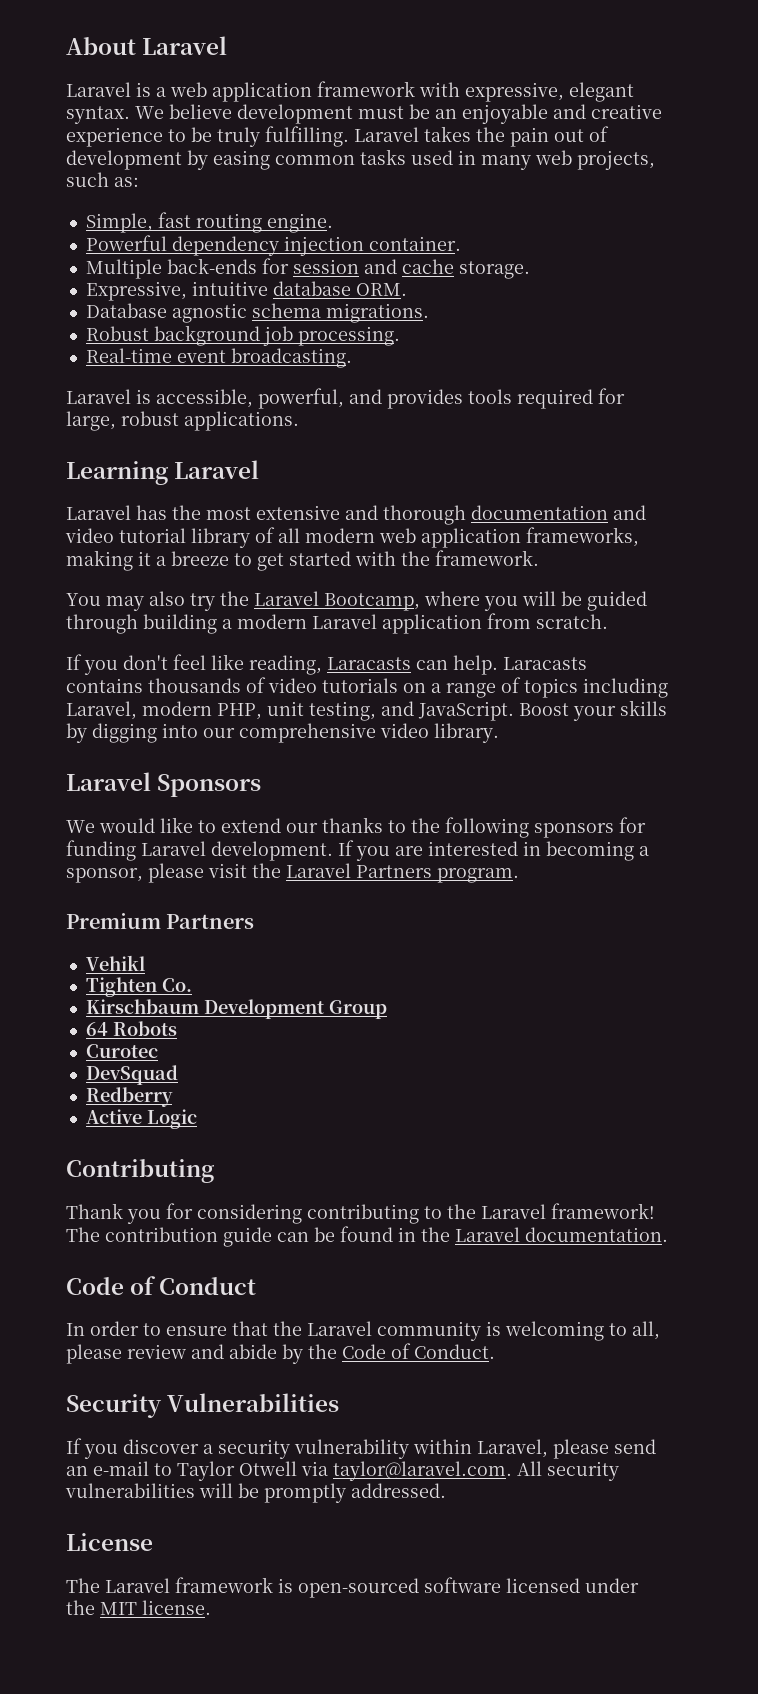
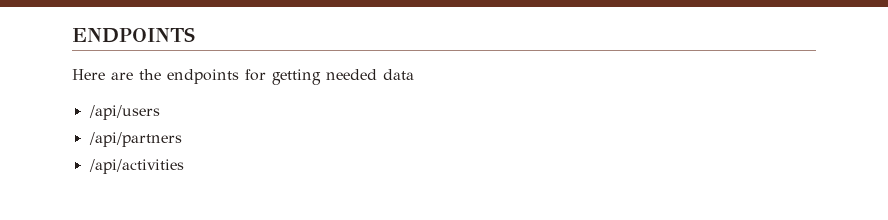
[66,36,228,55] [66,81,634,102] [66,104,662,124] [66,126,609,147] [66,149,655,170] [66,172,139,187] [85,212,333,233] [85,235,461,256] [85,258,530,279] [85,281,407,301] [85,303,429,323] [85,325,400,346] [85,348,352,368] [66,388,625,409] [66,411,299,431] [66,460,260,485] [66,505,646,525] [65,527,639,548] [66,550,539,571] [66,591,647,611] [66,613,608,634] [66,654,587,675] [66,677,668,698] [66,700,667,721] [66,723,499,743] [66,772,262,797] [66,817,646,838] [66,840,649,861] [66,863,519,883] [66,913,255,929] [85,955,145,971] [85,977,192,997] [85,999,387,1019] [85,1021,177,1036] [85,1044,158,1058] [85,1065,178,1085] [85,1087,173,1107] [85,1109,197,1129] [66,1159,214,1183] [66,1203,655,1224] [66,1226,668,1247] [66,1276,257,1295] [66,1321,660,1341] [66,1343,495,1364] [66,1393,340,1418] [66,1438,656,1459] [66,1461,619,1481] [65,1483,446,1503] [66,1533,153,1551] [66,1577,639,1598] [66,1600,211,1615] About Laravel // Laravel is a web application framework with expressive, elegant syntax. We believe development must be an enjoyable and creative experience to be truly fulfilling. Laravel takes the pain out of development by easing common tasks used in many web projects, such as: // Simple, fast routing engine. // Powerful dependency injection container. // Multiple back-ends for session and cache storage. // Expressive, intuitive database ORM. // Database agnostic schema migrations. // Robust background job processing. // Real-time event broadcasting. // Laravel is accessible, powerful, and provides tools required for large, robust applications. // Learning Laravel // Laravel has the most extensive and thorough documentation and video tutorial library of all modern web application frameworks, making it a breeze to get started with the framework. // You may also try the Laravel Bootcamp, where you will be guided through building a modern Laravel application from scratch. // If you don't feel like reading, Laracasts can help. Laracasts contains thousands of video tutorials on a range of topics including Laravel, modern PHP, unit testing, and JavaScript. Boost your skills by digging into our comprehensive video library. // Laravel Sponsors // We would like to extend our thanks to the following sponsors for funding Laravel development. If you are interested in becoming a sponsor, please visit the Laravel Partners program. // Premium Partners // Vehikl // Tighten Co. // Kirschbaum Development Group // 64 Robots // Curotec // DevSquad // Redberry // Active Logic // Contributing // Thank you for considering contributing to the Laravel framework! The contribution guide can be found in the Laravel documentation. // Code of Conduct // In order to ensure that the Laravel community is welcoming to all, please review and abide by the Code of Conduct. // Security Vulnerabilities // If you discover a security vulnerability within Laravel, please send an e-mail to Taylor Otwell via taylor@laravel.com. All security vulnerabilities will be promptly addressed. // License // The Laravel framework is open-sourced software licensed under the MIT license. -> [72,27,195,43] [72,69,414,85] [88,105,160,120] [88,132,182,147] [88,159,184,174] ENDPOINTS // Here are the endpoints for getting needed data // /api/users // /api/partners // /api/activities

